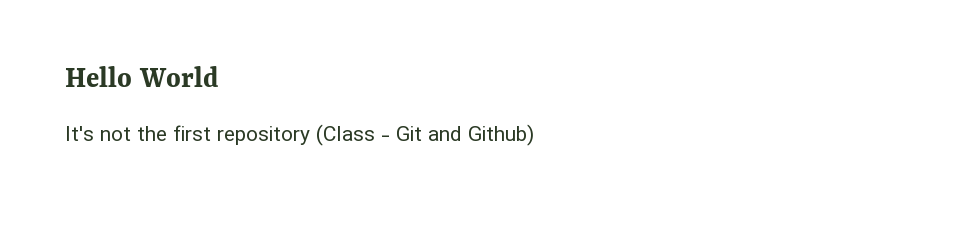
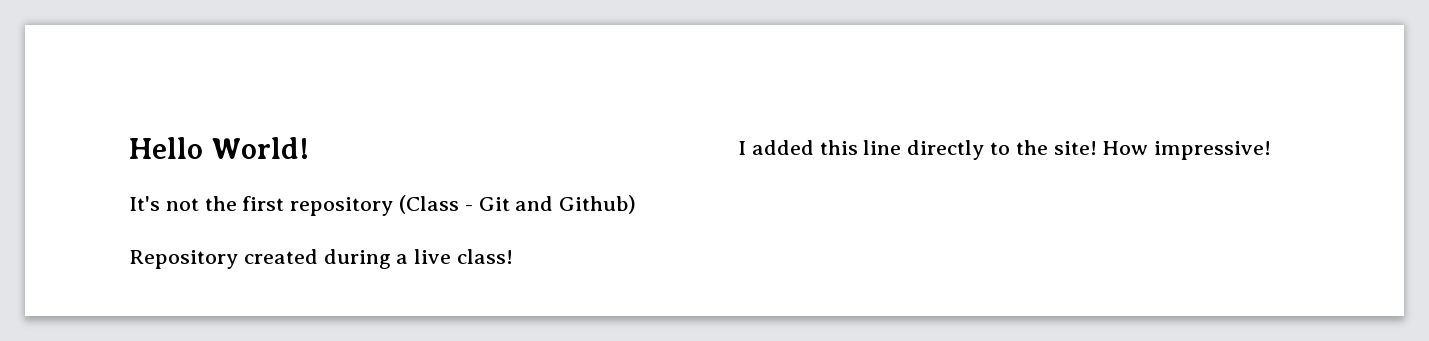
[139,66,220,87] World -> [211,137,310,159] World!
(534, 135) none -> [129,249,514,269] [738,140,1272,160] // Repository created during a live class! // I added this line directly to the site! How impressive!

